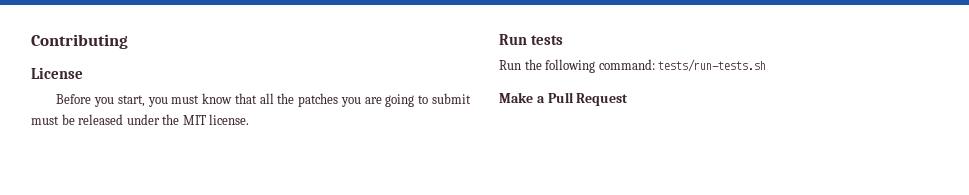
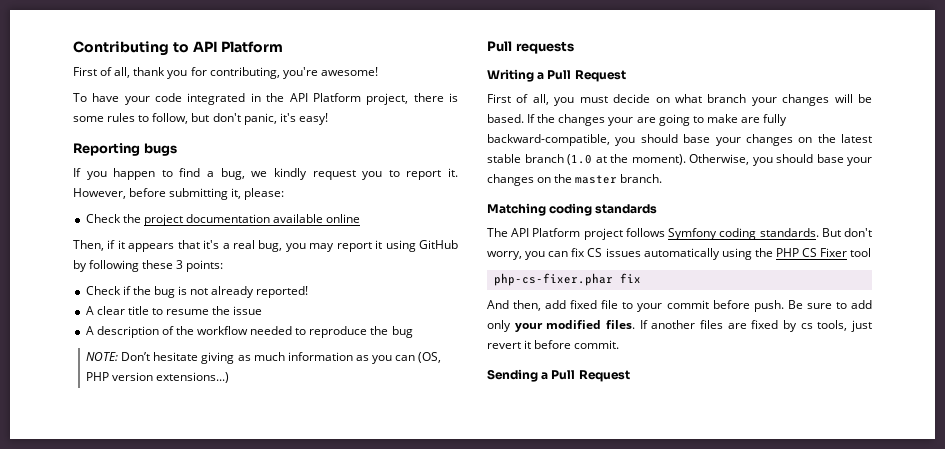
[31,67,83,79] [56,93,471,107] [31,114,250,125] [499,34,564,45] [499,59,767,73] [499,92,533,103] // License // Before you start, you must know that all the patches you are going to submit must be released under the MIT license. // Run tests // Run the following command: tests/run-tests.sh // Make -> [172,41,284,53] [73,67,378,79] [73,93,459,105] [73,113,328,125] [73,143,177,156] [73,168,459,180] [73,188,285,200] [85,214,361,226] [73,240,458,252] [73,260,224,272] [85,286,309,298] [85,306,263,315] [85,326,413,338] [86,352,442,364] [86,372,230,383] [487,41,574,54] [487,69,626,82] [487,94,873,106] [487,114,788,126] [487,134,872,146] [487,154,872,166] [487,174,663,186] [487,203,658,216] [487,228,872,240] [487,248,872,260] [493,273,641,286] [487,300,872,312] [487,320,872,332] [487,340,620,349] [487,369,538,382] to API Platform // First of all, thank you for contributing, you're awesome! // To have your code integrated in the API Platform project, there is some rules to follow, but don't panic, it's easy! // Reporting bugs // If you happen to find a bug, we kindly request you to report it. However, before submitting it, please: // Check the project documentation available online // Then, if it appears that it's a real bug, you may report it using GitHub by following these 3 points: // Check if the bug is not already reported! // A clear title to resume the issue // A description of the workflow needed to reproduce the bug // NOTE: Don’t hesitate giving as much information as you can (OS, PHP version extensions...) // Pull requests // Writing a Pull Request // First of all, you must decide on what branch your changes will be based. If the changes your are going to make are fully backward-compatible, you should base your changes on the latest stable branch (1.0 at the moment). Otherwise, you should base your changes on the master branch. // Matching coding standards // The API Platform project follows Symfony coding standards. But don't worry, you can fix CS issues automatically using the PHP CS Fixer tool // php-cs-fixer.phar fix // And then, add fixed file to your commit before push. Be sure to add only your modified files. If another files are fixed by cs tools, just revert it before commit. // Sending

